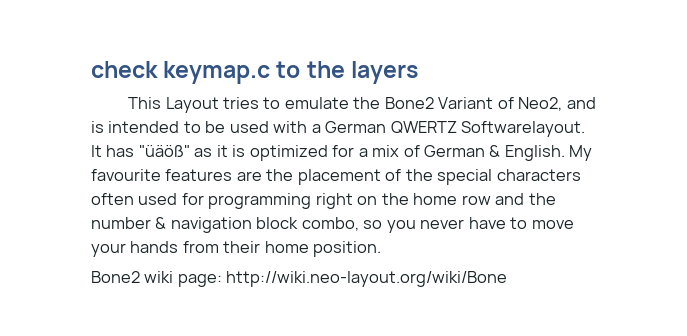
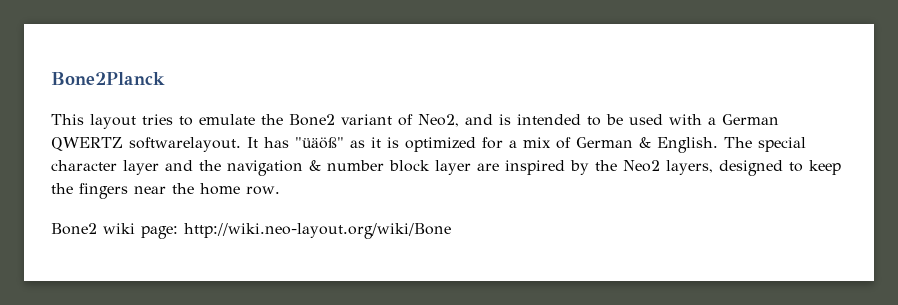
[91,61,418,84] check keymap.c to the layers -> [51,72,165,85] Bone2Planck
[165,97,219,113] Layout -> [90,114,136,129] layout
[438,97,494,109] Variant -> [341,114,392,125] variant
[461,121,586,137] Softwarelayout. -> [129,137,241,152] softwarelayout.
[569,145,593,161] [91,169,581,185] [91,193,556,209] [91,217,574,233] [91,241,382,257] My favourite features are the placement of the special characters often used for programming right on the home row and the number & navigation block combo, so you never have to move your hands from their home position. -> [724,137,806,152] [51,160,841,176] [51,183,280,199] The special character layer and the navigation & number block layer are inspired by the Neo2 layers, designed to keep the fingers near the home row.

